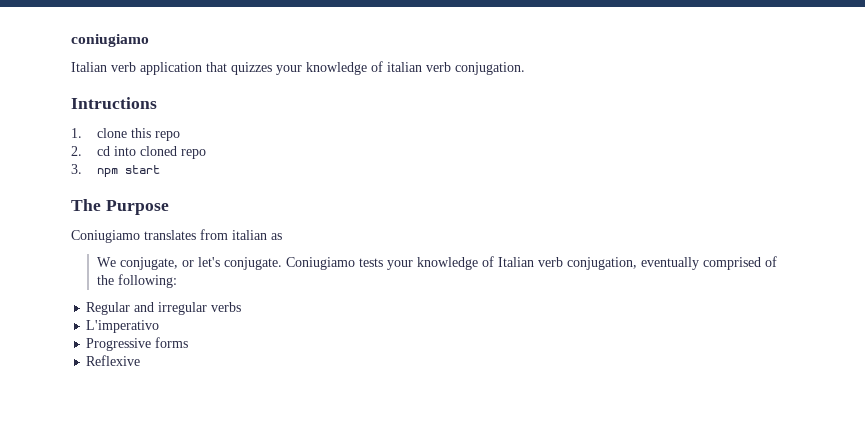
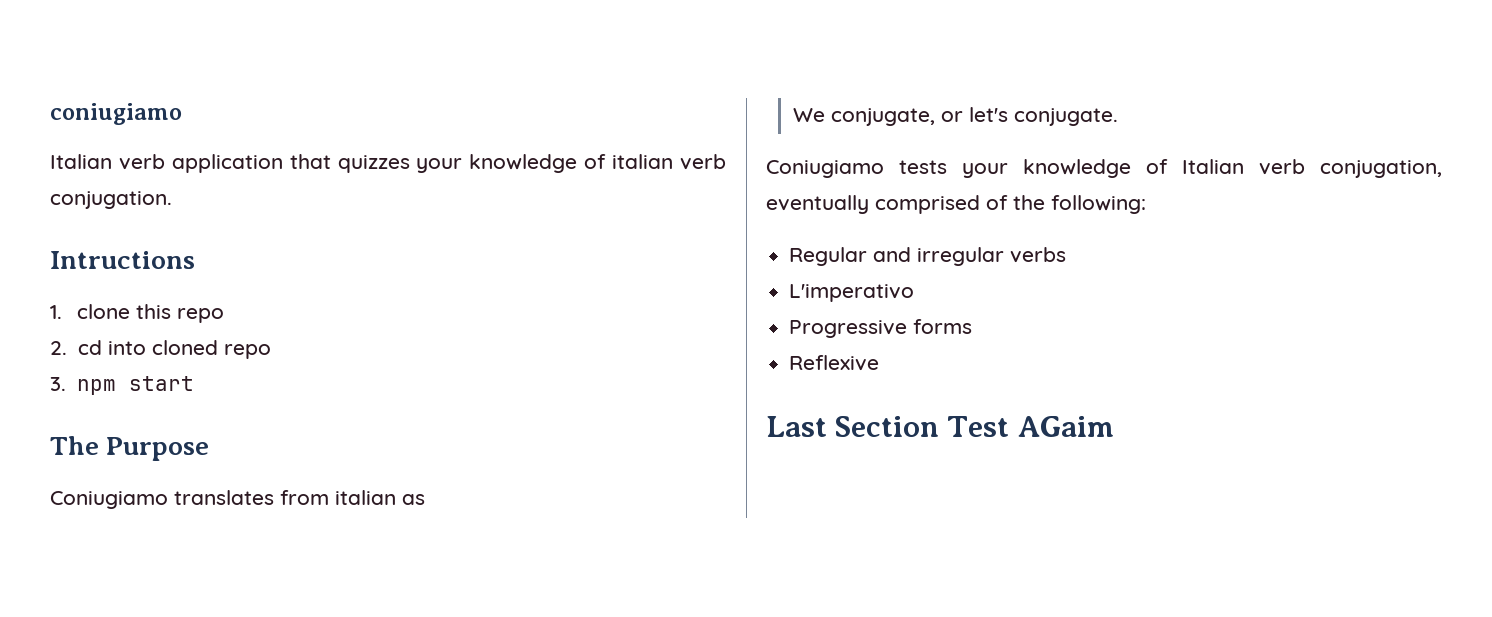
(282, 263) none -> (1118, 117) //
(141, 360) none -> [766,416,1114,437] // Last Section Test AGaim

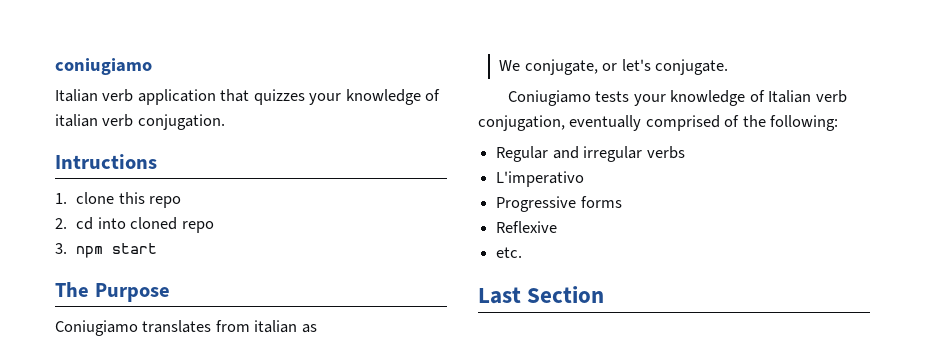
(880, 363) none -> [496,247,523,258] // etc.
[947,416,1114,437] Test AGaim -> (605, 294) none

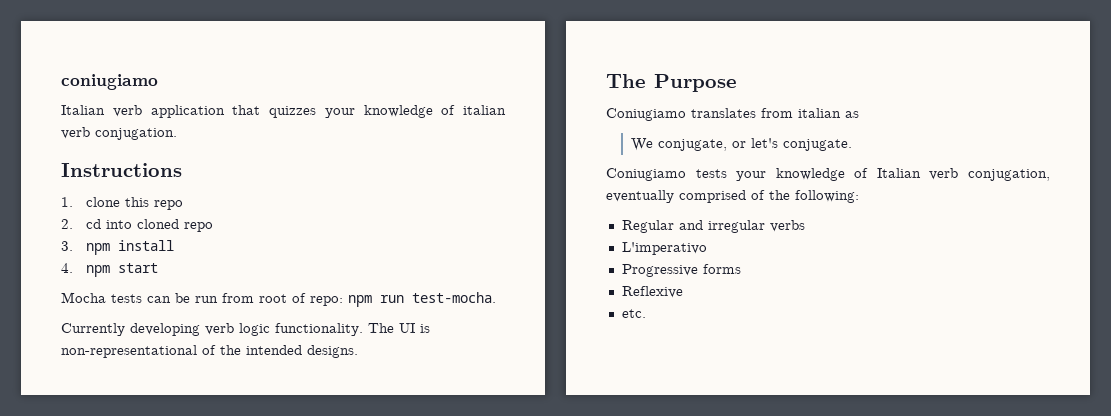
[55,154,157,169] Intructions -> [61,163,182,177] Instructions
[112,243,158,254] start -> [118,240,175,251] [61,263,159,277] [61,292,496,307] [61,323,430,336] [61,345,358,358] install // 4. npm start // Mocha tests can be run from root of repo: npm run test-mocha. // Currently developing verb logic functionality. The UI is non-representational of the intended designs.
[478,286,605,304] // Last Section -> (646, 313) none

